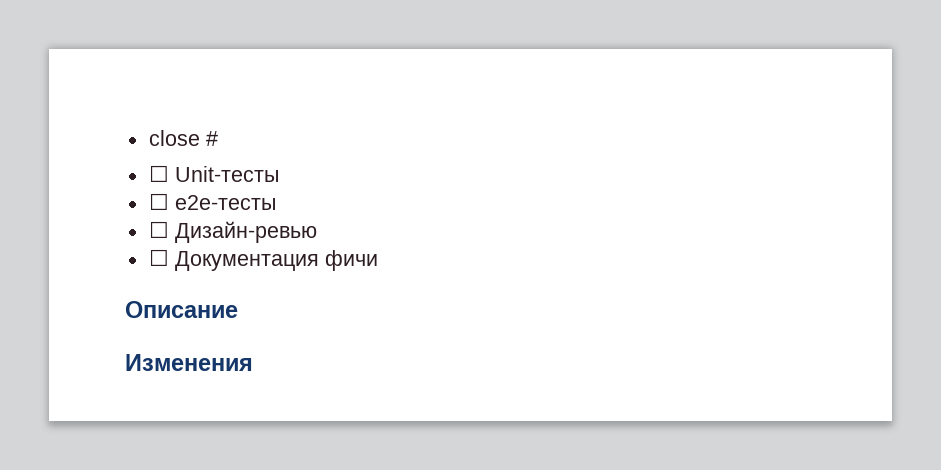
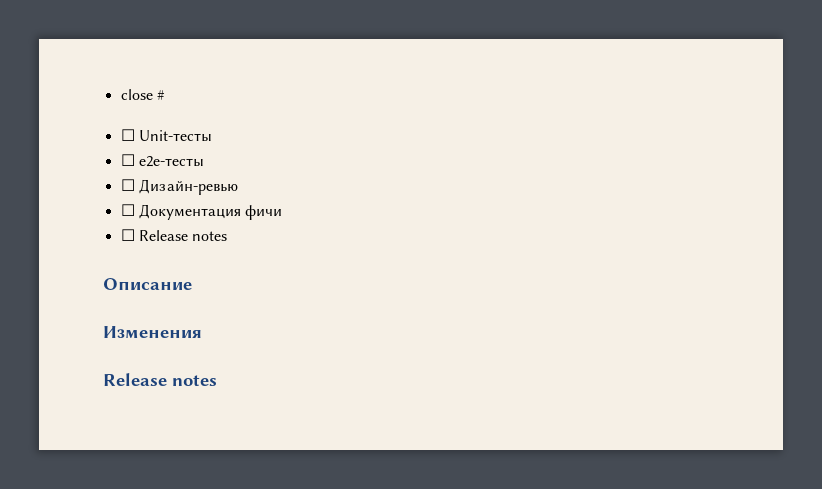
(378, 260) none -> [120,229,228,241] // ☐ Release notes
(253, 362) none -> [103,373,217,386] // Release notes

